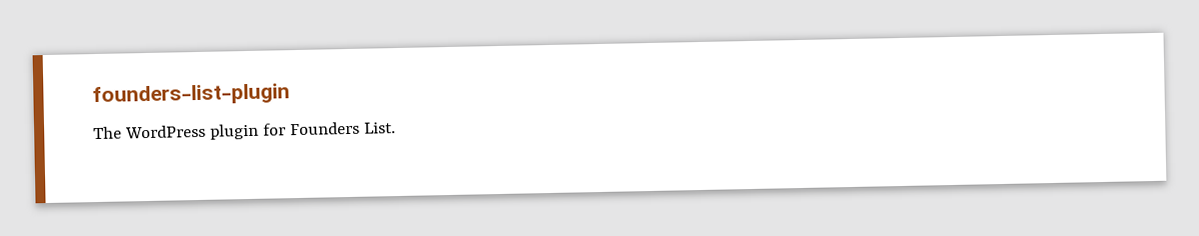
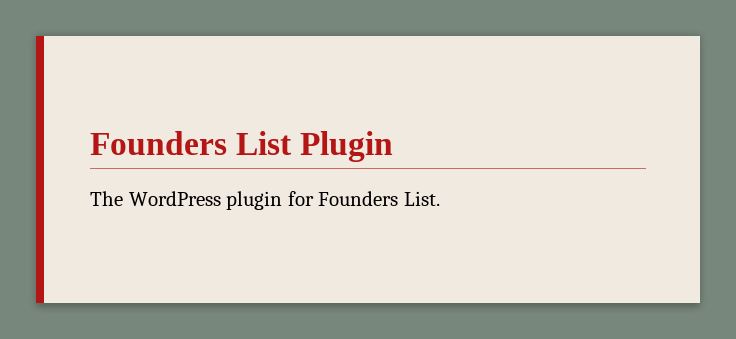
[92,83,290,107] founders-list-plugin -> [90,131,394,162] Founders List Plugin

